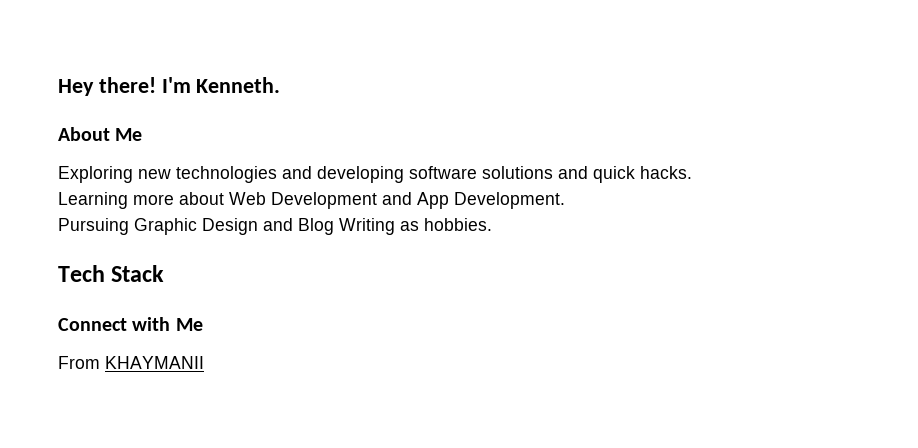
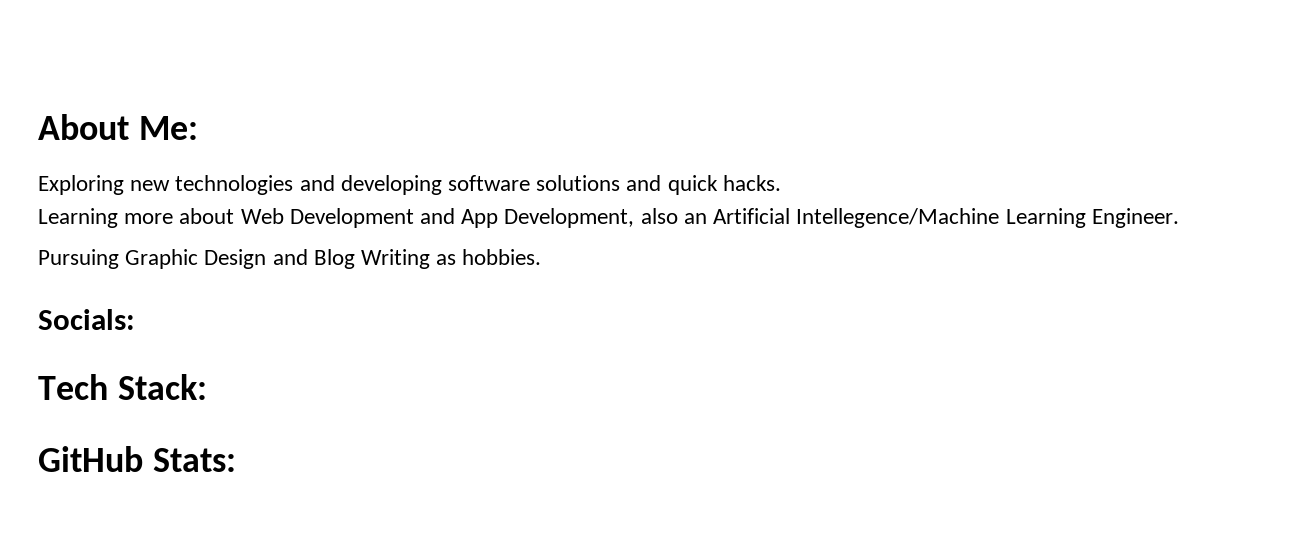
[58,77,281,96] [58,127,143,141] Hey there! I'm Kenneth. // About Me -> [38,114,198,140] About Me:
[454,192,565,209] Development. -> [504,208,1179,228] Development, also an Artificial Intellegence/Machine Learning Engineer.
(492, 224) none -> [38,309,135,330] // Socials:
[111,265,165,282] [58,317,203,331] [58,356,204,369] Stack // Connect with Me // From KHAYMANII -> [117,374,207,400] [38,446,236,472] Stack: // GitHub Stats:

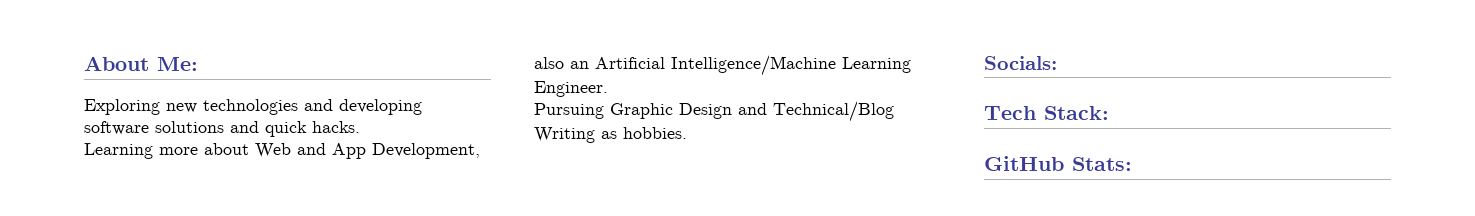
[289,208,414,228] Development -> (291, 150) none
[796,208,1000,228] Intellegence/Machine -> [671,55,836,76] Intelligence/Machine
[313,249,355,269] Blog -> [773,101,894,122] Technical/Blog

